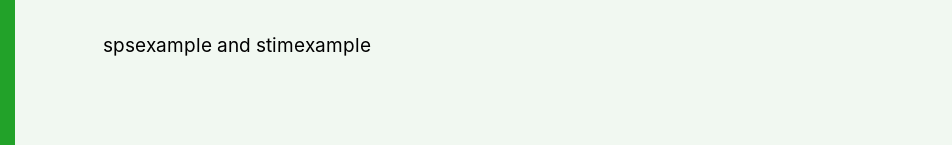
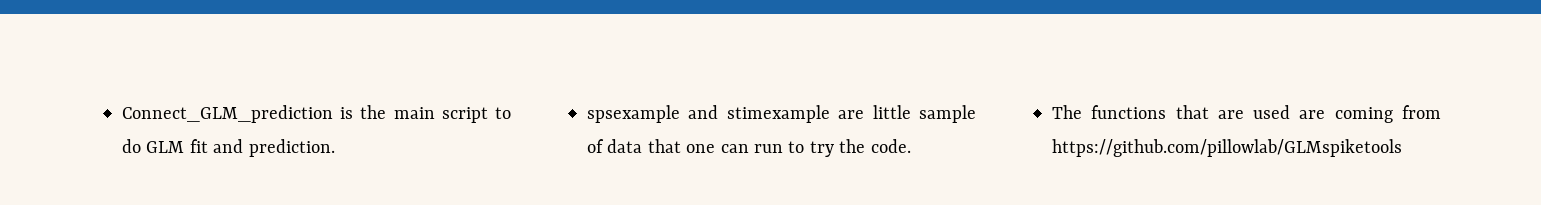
[103,37,372,56] spsexample and stimexample -> [122,105,511,123] [122,139,335,157] [587,105,976,123] [587,139,911,157] [1052,105,1441,123] [1052,139,1402,157] Connect_GLM_prediction is the main script to do GLM fit and prediction. // spsexample and stimexample are little sample of data that one can run to try the code. // The functions that are used are coming from https://github.com/pillowlab/GLMspiketools

